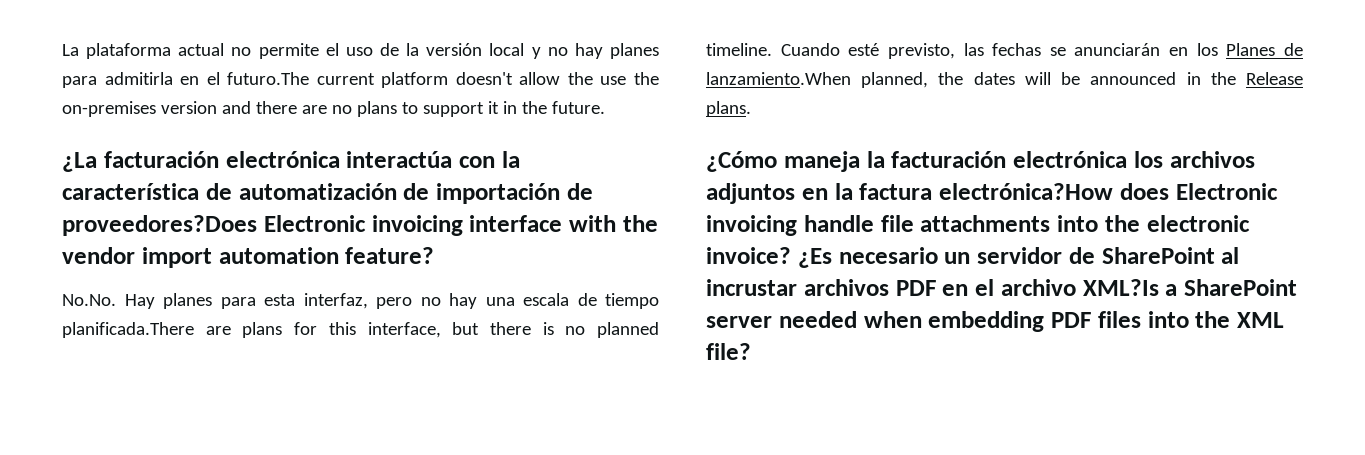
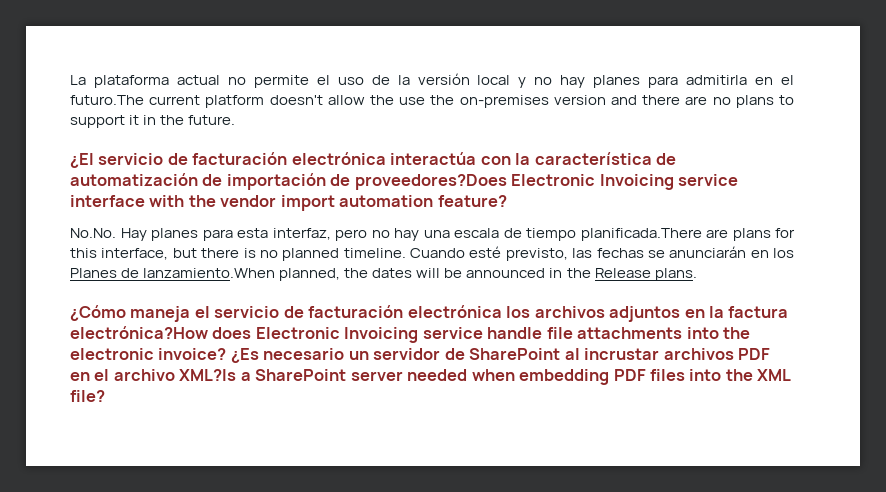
[62,152,97,172] ¿La -> [70,153,188,168] ¿El servicio de
[371,215,463,236] invoicing -> [599,174,739,190] Invoicing service
[866,151,885,168] la -> [194,306,304,318] el servicio de
[706,215,797,236] invoicing -> [344,327,483,343] Invoicing service

